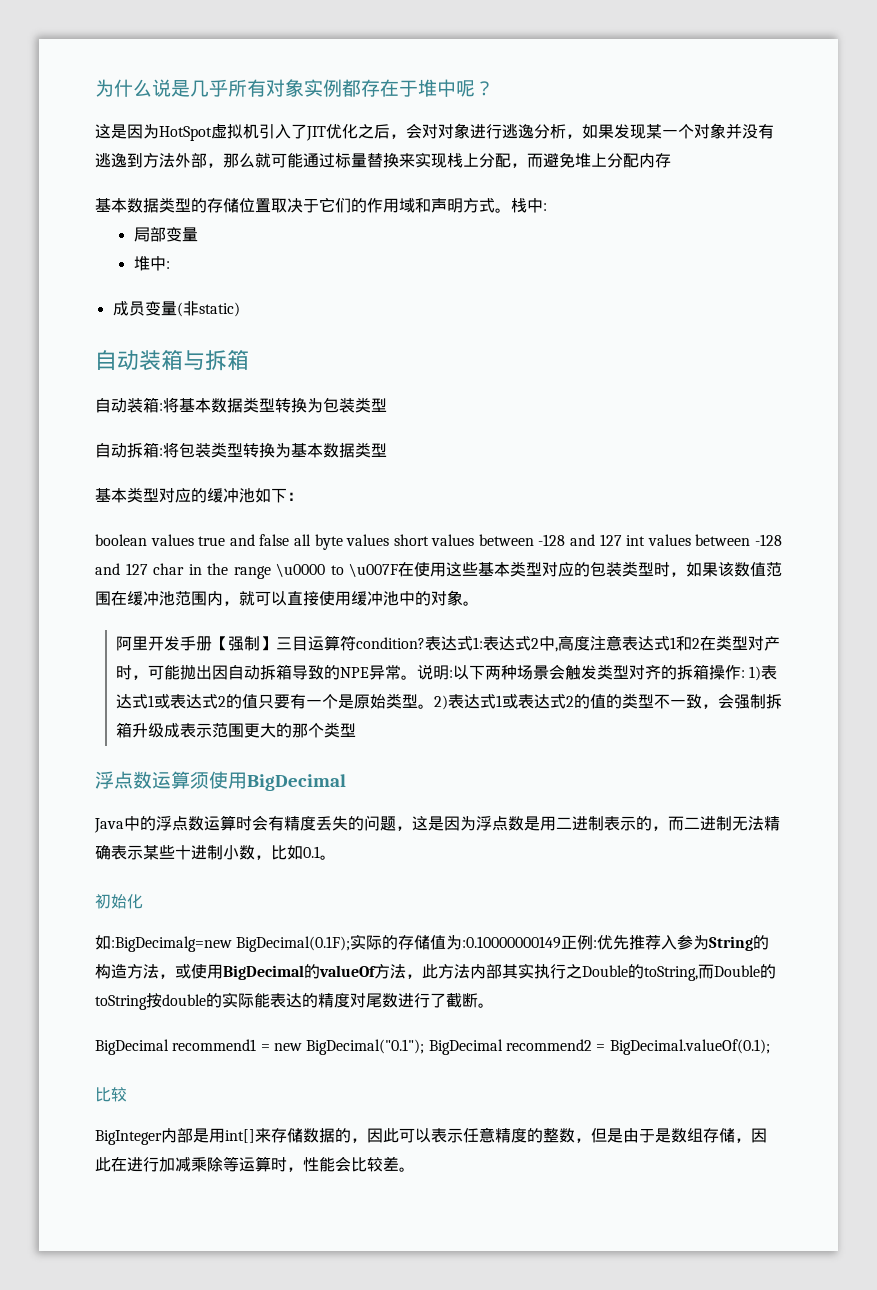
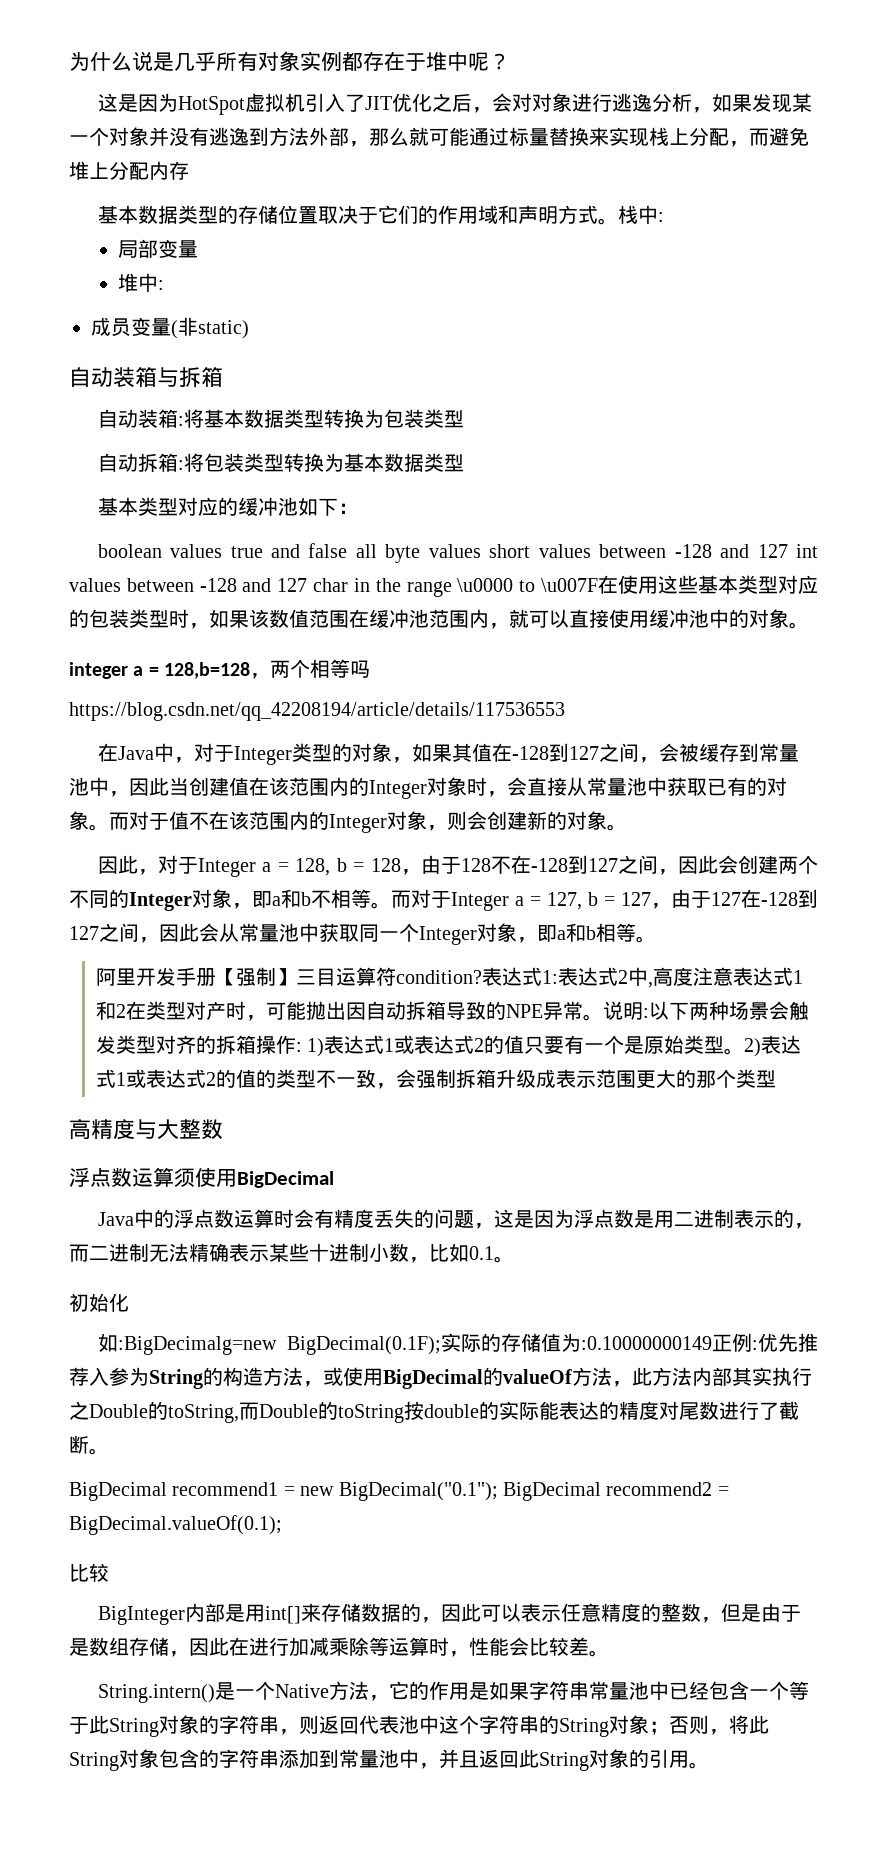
(479, 603) none -> [69,659,371,679] [69,702,565,721] [97,743,799,765] [69,777,787,799] [69,811,627,833] [97,855,818,877] [69,889,818,911] [69,923,656,945] // integer a = 128,b=128，两个相等吗 // https://blog.csdn.net/qq_42208194/article/details/117536553 // 在Java中，对于Integer类型的对象，如果其值在-128到127之间，会被缓存到常量池中，因此当创建值在该范围内的Integer对象时，会直接从常量池中获取已有的对象。而对于值不在该范围内的Integer对象，则会创建新的对象。 // 因此，对于Integer a = 128, b = 128，由于128不在-128到127之间，因此会创建两个不同的Integer对象，即a和b不相等。而对于Integer a = 127, b = 127，由于127在-128到127之间，因此会从常量池中获取同一个Integer对象，即a和b相等。
(356, 730) none -> [69,1119,223,1140] // 高精度与大整数
(415, 1169) none -> [97,1681,809,1703] [69,1715,769,1737] [69,1749,709,1771] // String.intern()是一个Native方法，它的作用是如果字符串常量池中已经包含一个等于此String对象的字符串，则返回代表池中这个字符串的String对象；否则，将此String对象包含的字符串添加到常量池中，并且返回此String对象的引用。

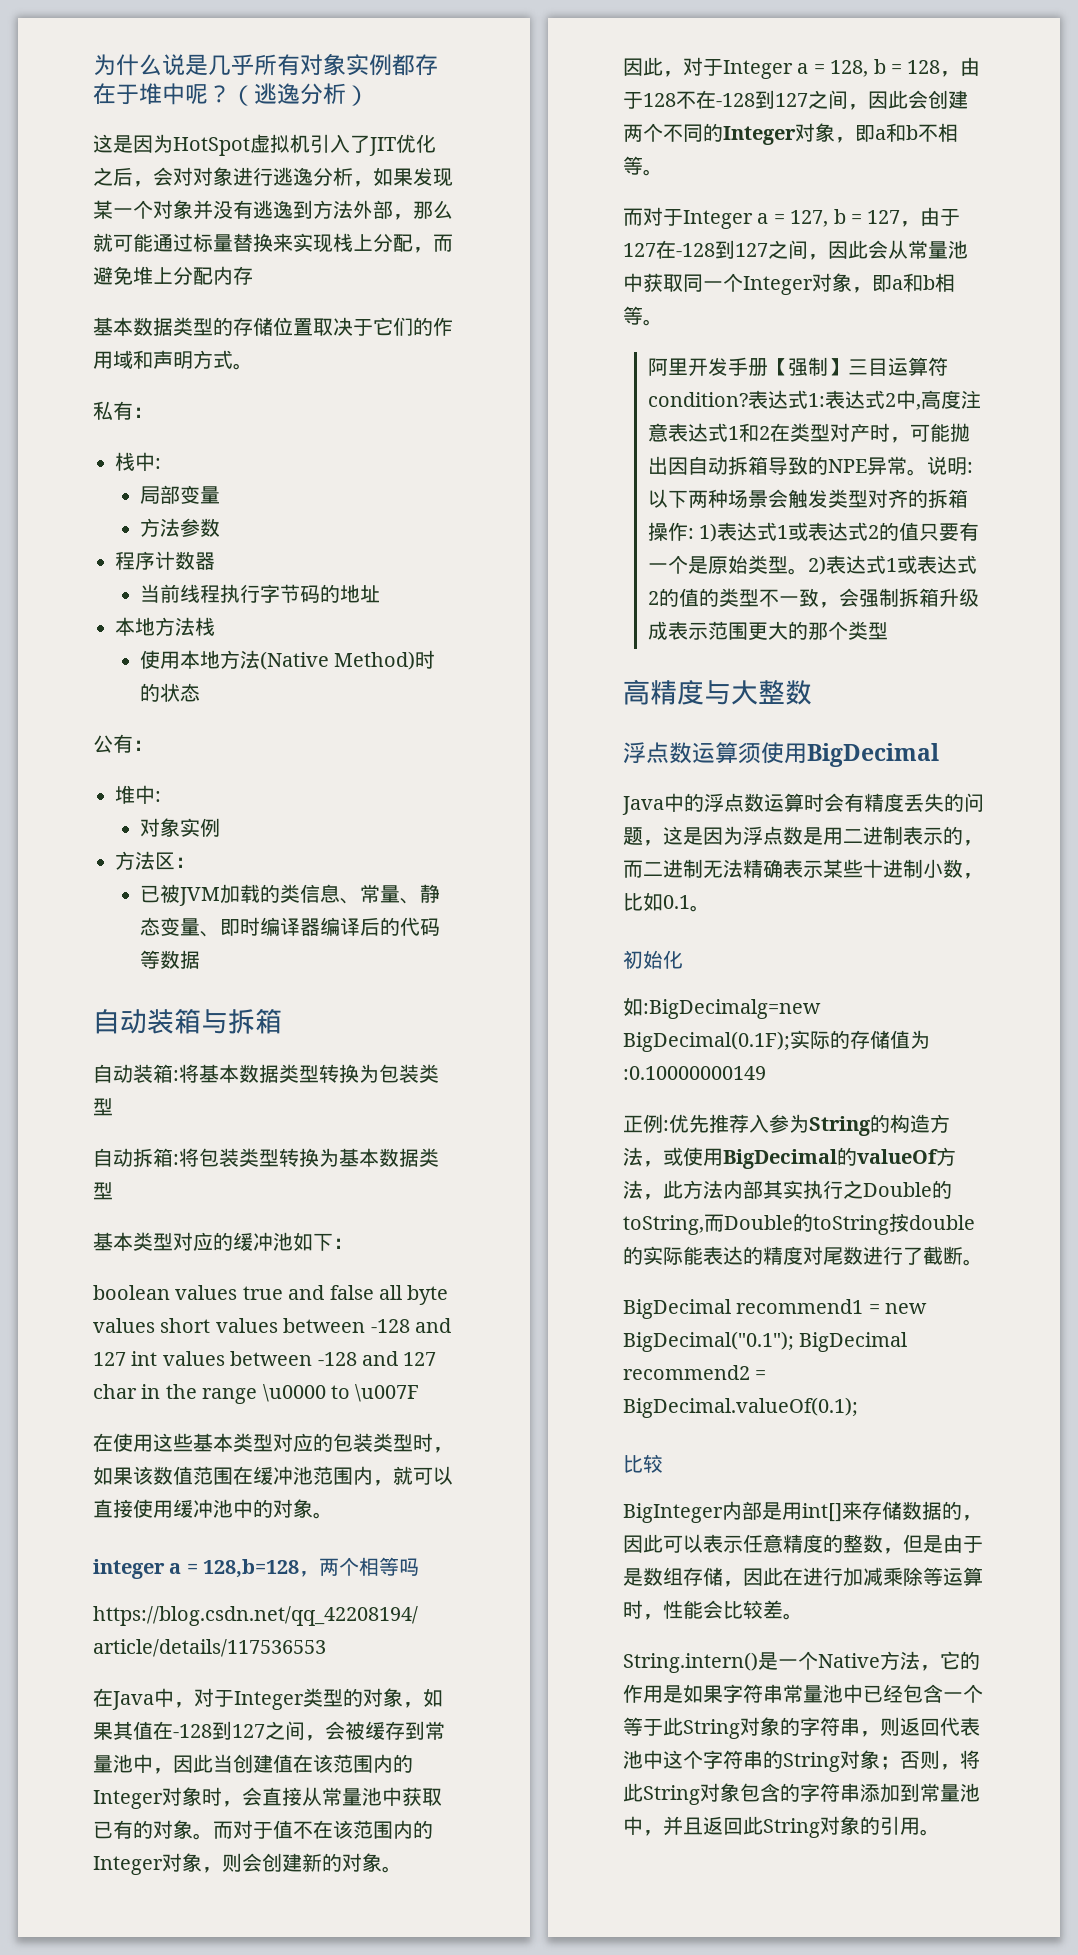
(510, 61) none -> [231,83,369,106] （逃逸分析）
(618, 221) none -> [93,401,153,420] // 私有： //
[118,273,165,292] [91,317,249,339] 堆中: // 成员变量(非static) -> [139,518,220,537] [115,551,215,570] [139,584,380,603] [115,617,215,636] [139,650,436,670] [139,683,200,702] [93,734,153,753] [115,785,161,804] [139,818,220,837] [115,851,195,870] [139,884,440,906] [139,917,440,937] [139,950,200,969] 方法参数 // 程序计数器 // 当前线程执行字节码的地址 // 本地方法栈 // 使用本地方法(Native Method)时的状态 // 公有： // 堆中: // 对象实例 // 方法区： // 已被JVM加载的类信息、常量、静态变量、即时编译器编译后的代码等数据
(598, 585) none -> (420, 1393) //
(391, 905) none -> (663, 172) //
(712, 1343) none -> (766, 1073) //

